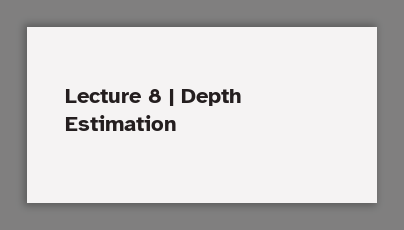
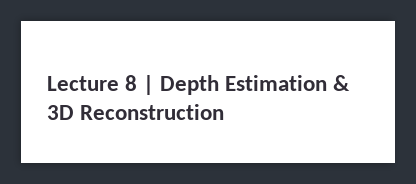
(177, 123) none -> [333,75,351,91] [47,104,225,120] & 3D Reconstruction

